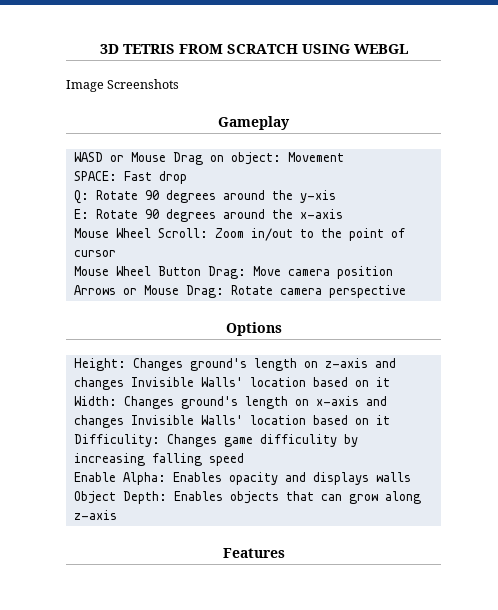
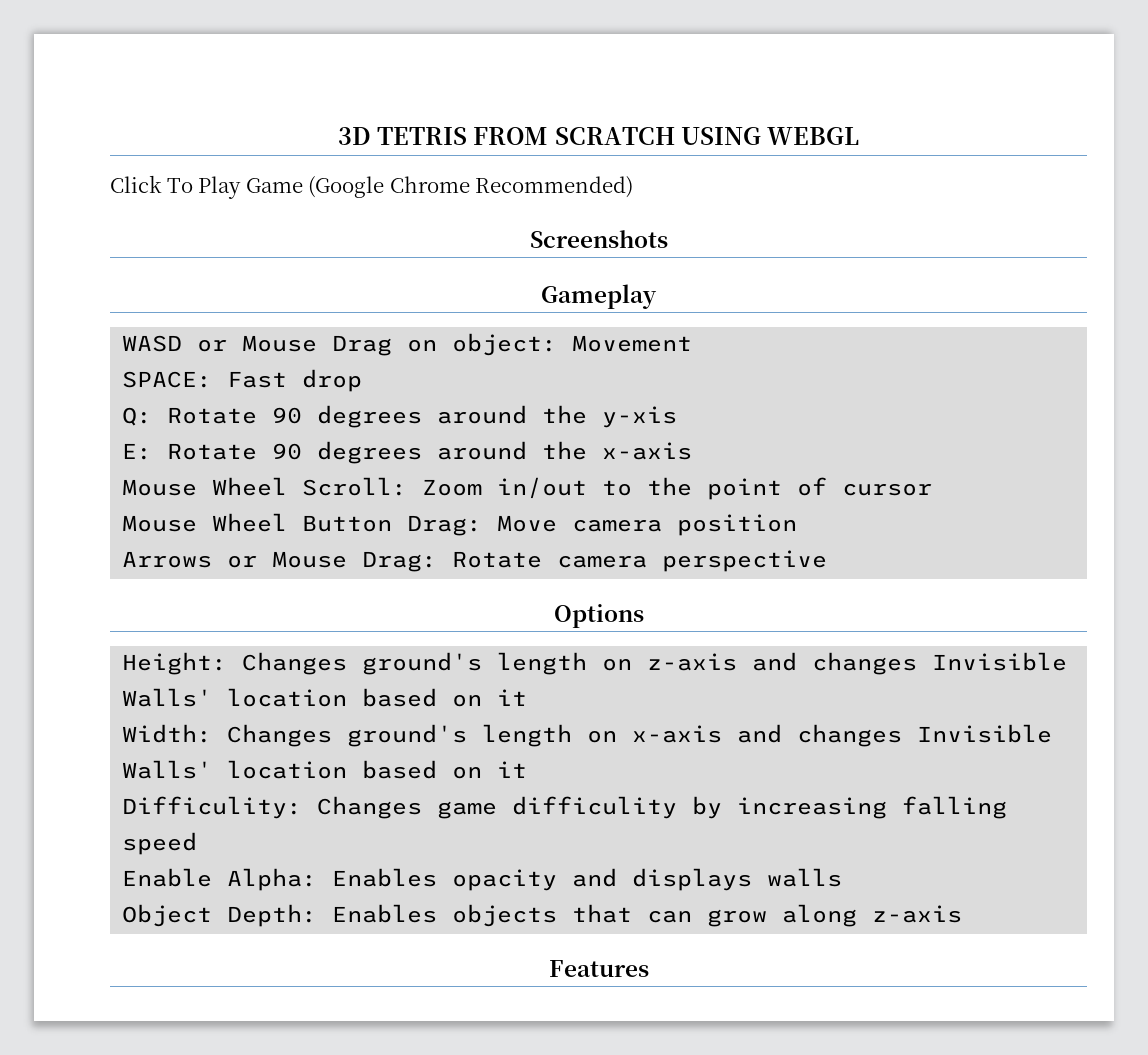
[66,80,104,92] Image -> [110,175,634,199] Click To Play Game (Google Chrome Recommended) //

